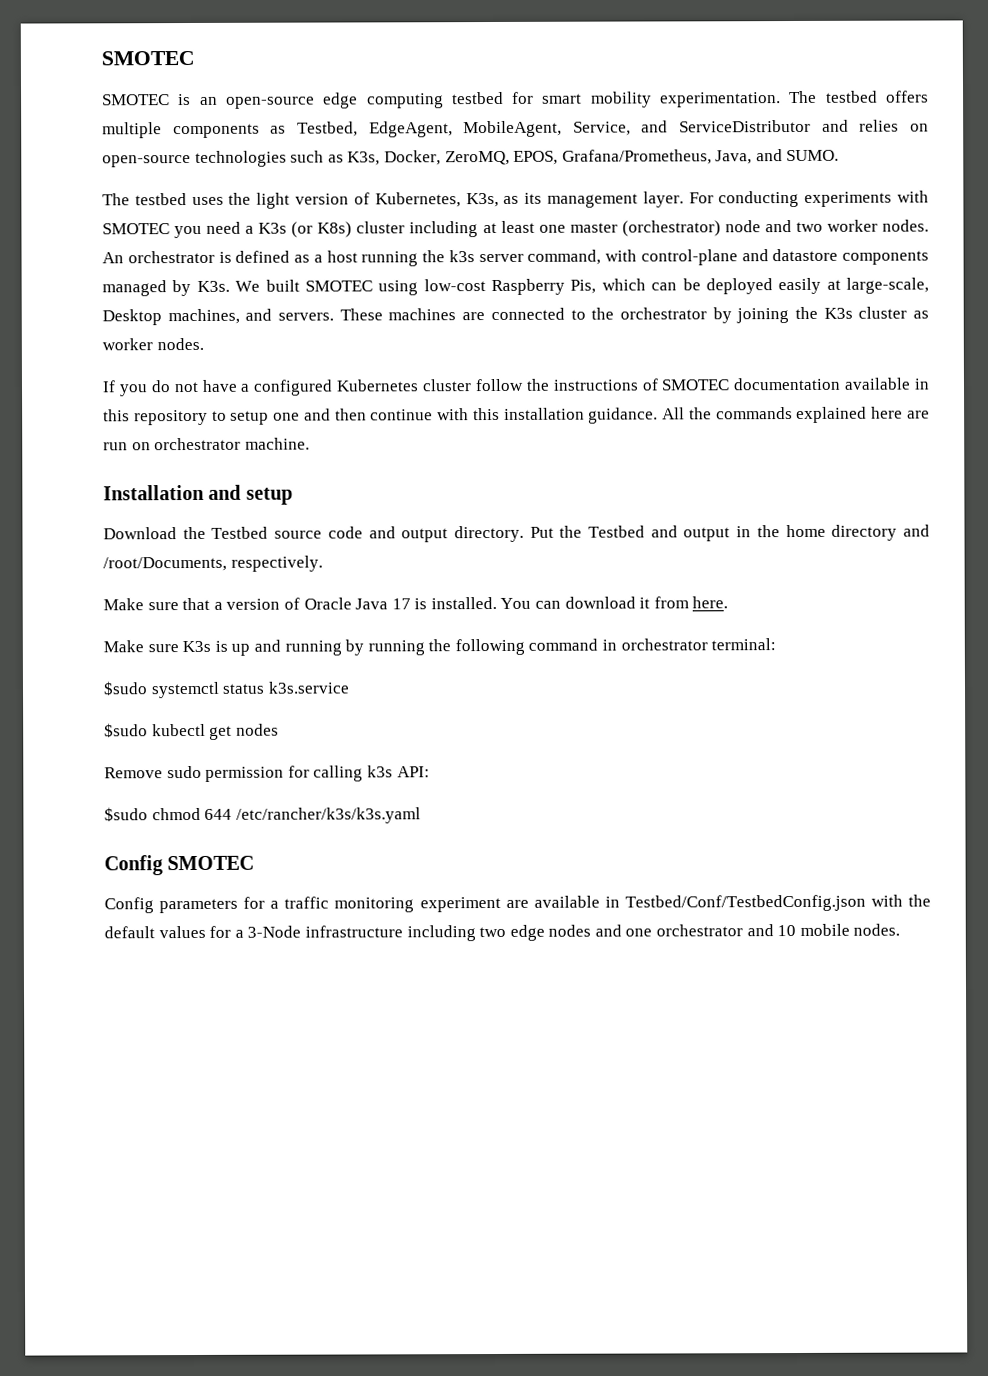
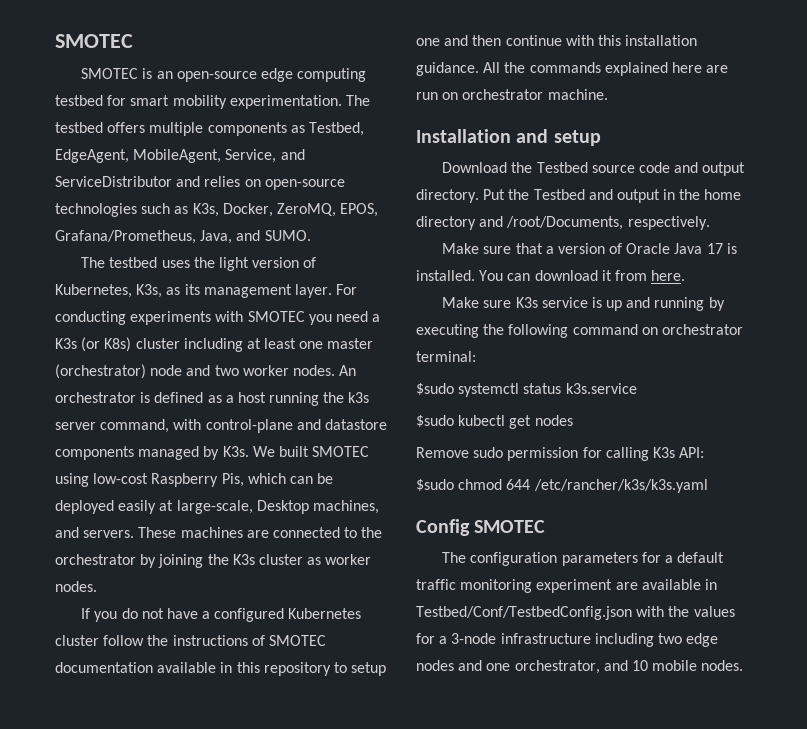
(212, 646) none -> [541,297,588,308] service
[367,640,425,656] running -> [416,324,479,338] executing
[602,639,618,651] in -> [641,327,658,335] on
[366,765,393,778] k3s -> [652,447,675,458] K3s
[104,897,154,914] Config -> [442,552,558,566] The configuration
(280, 904) none -> [677,552,725,563] default
[104,926,155,939] default -> (690, 611) none
[247,925,302,938] 3-Node -> [451,633,497,644] 3-node
[656,924,744,937] orchestrator -> [514,660,600,674] orchestrator,

